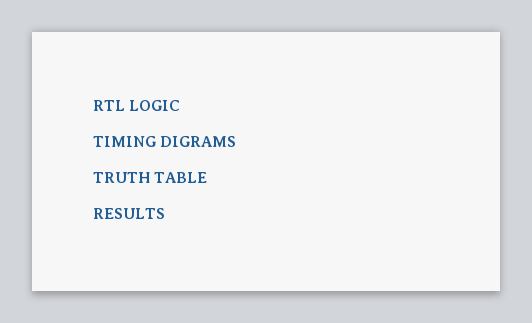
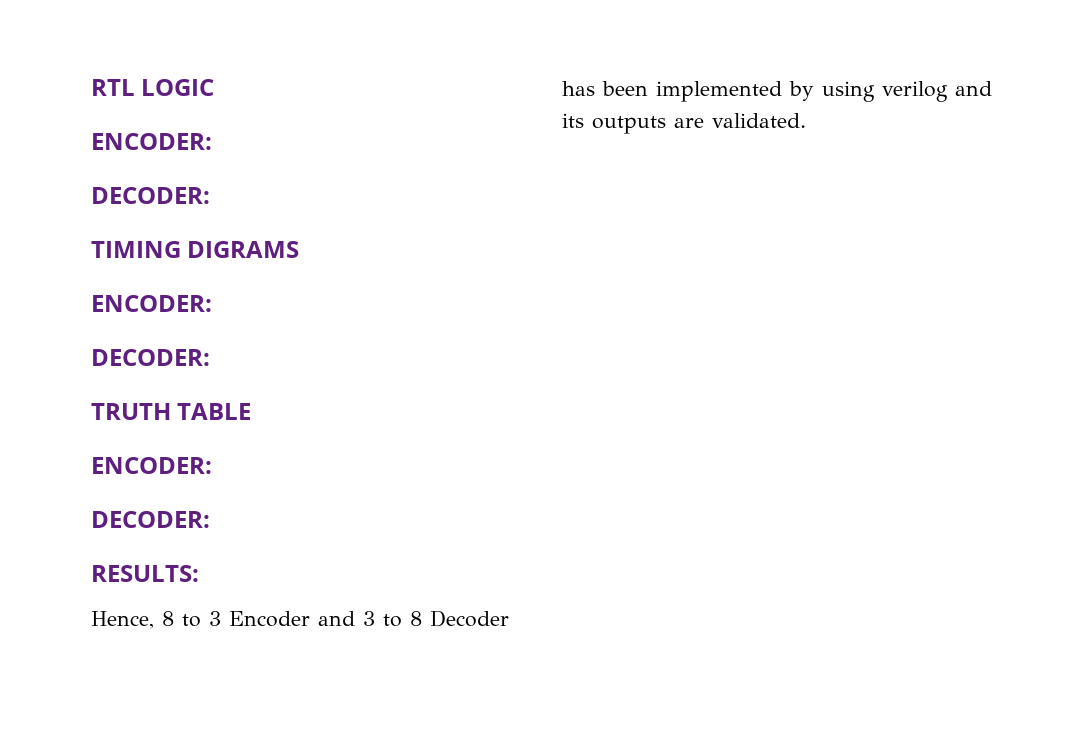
(181, 105) none -> [91,133,212,150] [91,187,210,204] // ENCODER: // DECODER:
(237, 141) none -> [91,295,212,312] [91,349,210,366] // ENCODER: // DECODER:
[93,208,165,219] RESULTS -> [91,457,212,474] [91,511,210,528] [91,565,199,582] [91,610,509,629] [562,81,992,102] [562,113,806,134] ENCODER: // DECODER: // RESULTS: // Hence, 8 to 3 Encoder and 3 to 8 Decoder has been implemented by using verilog and its outputs are validated.

